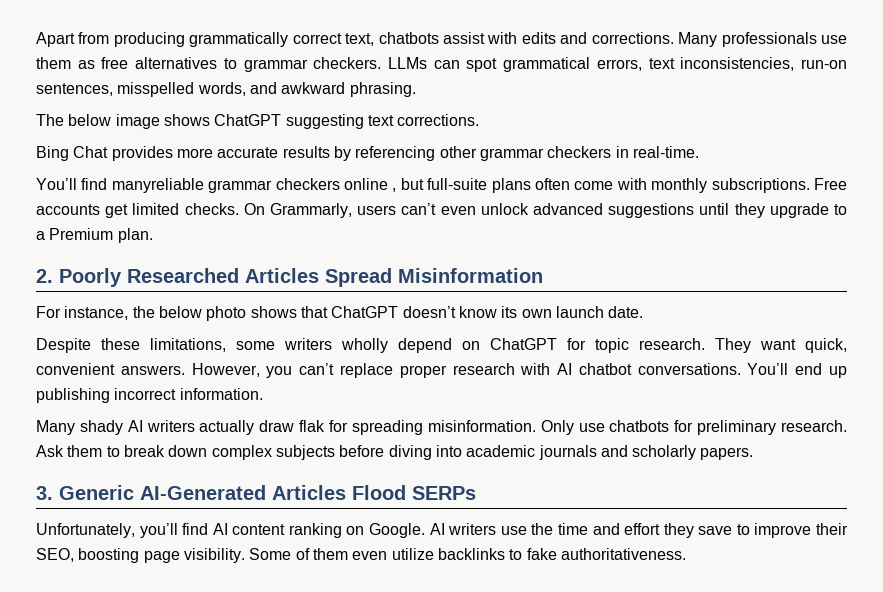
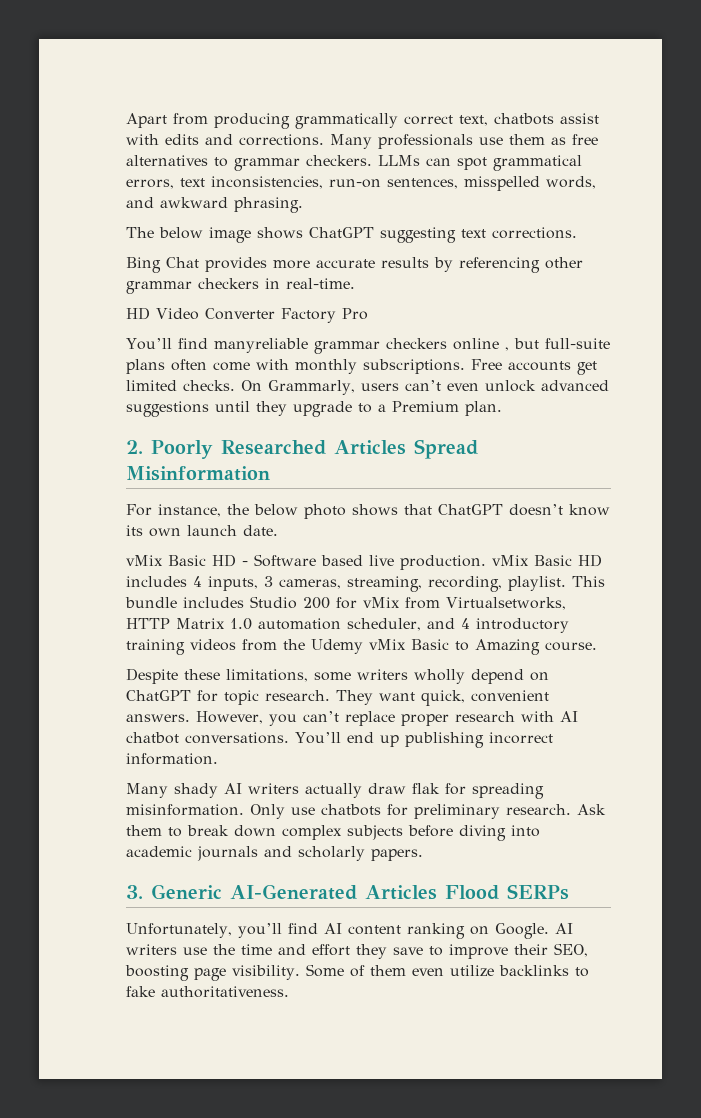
(699, 152) none -> [126,307,368,323] // HD Video Converter Factory Pro
(644, 312) none -> [126,554,602,570] [126,576,605,592] [125,596,566,610] [126,618,569,633] [126,639,597,655] // vMix Basic HD - Software based live production. vMix Basic HD includes 4 inputs, 3 cameras, streaming, recording, playlist. This bundle includes Studio 200 for vMix from Virtualsetworks, HTTP Matrix 1.0 automation scheduler, and 4 introductory training videos from the Udemy vMix Basic to Amazing course.

